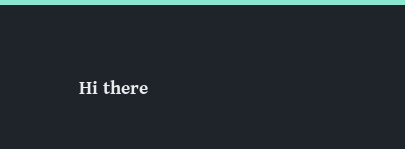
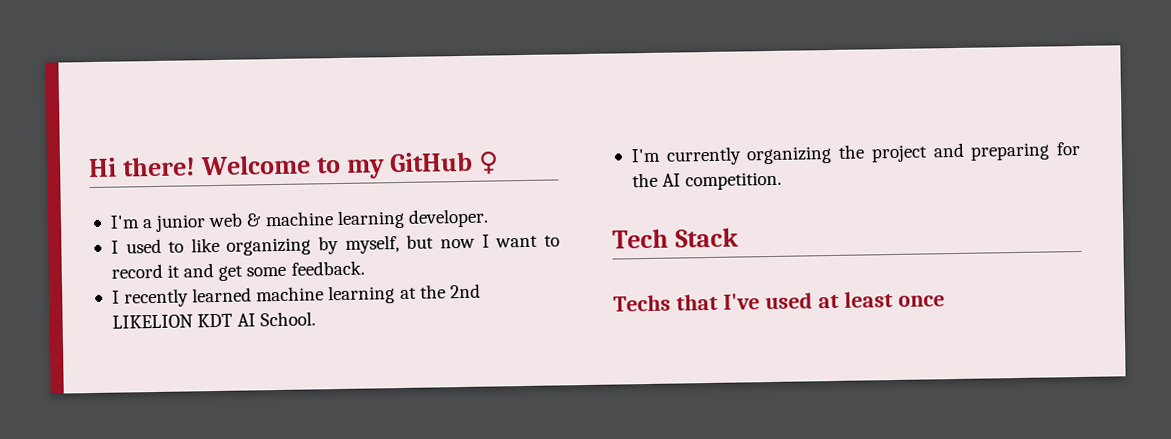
[103,80,148,94] there -> [121,150,500,179] [109,208,489,232] [110,234,560,256] [110,260,365,281] [111,283,481,308] [111,311,317,329] [630,141,1081,166] [631,171,783,191] [612,227,739,249] [613,291,945,312] there! Welcome to my GitHub ♀ // I'm a junior web & machine learning developer. // I used to like organizing by myself, but now I want to record it and get some feedback. // I recently learned machine learning at the 2nd LIKELION KDT AI School. // I'm currently organizing the project and preparing for the AI competition. // Tech Stack // Techs that I've used at least once

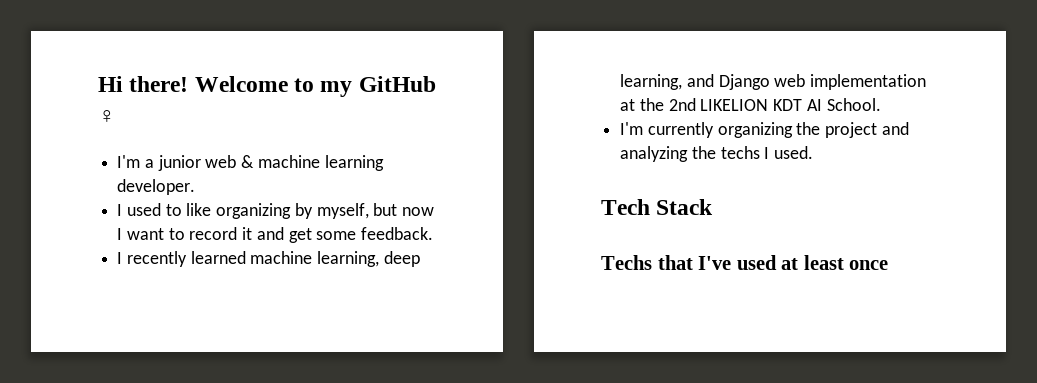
[328,285,396,305] learning -> [317,251,420,267] [620,74,927,90] learning, deep learning, and Django web implementation
[970,141,1081,161] [631,171,783,191] preparing for the AI competition. -> [620,146,814,162] analyzing the techs I used.

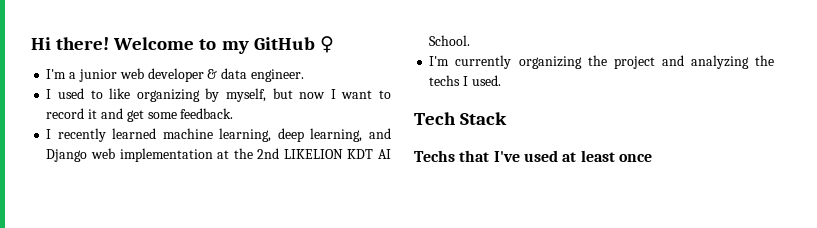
[241,155,384,171] [117,179,196,195] & machine learning developer. -> [147,68,304,82] developer & data engineer.

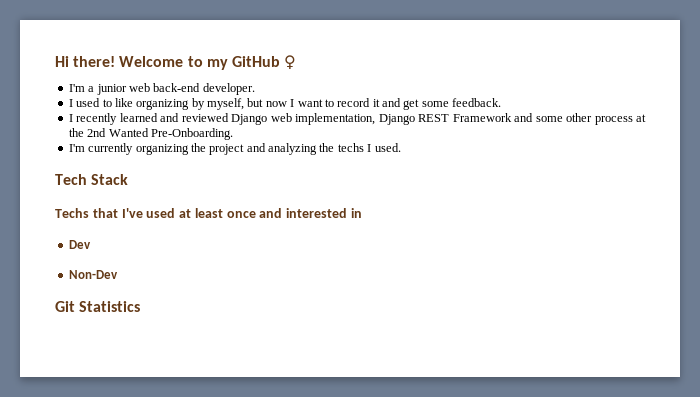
[147,68,304,82] developer & data engineer. -> [153,83,255,95] back-end developer.
[162,128,391,142] [46,148,391,162] [429,35,471,46] machine learning, deep learning, and Django web implementation at the 2nd LIKELION KDT AI School. -> [160,113,647,125] [68,128,233,140] and reviewed Django web implementation, Django REST Framework and some other process at the 2nd Wanted Pre-Onboarding.
(652, 158) none -> [259,208,363,218] [68,240,91,249] [68,270,118,279] [55,301,141,312] and interested in // Dev // Non-Dev // Git Statistics

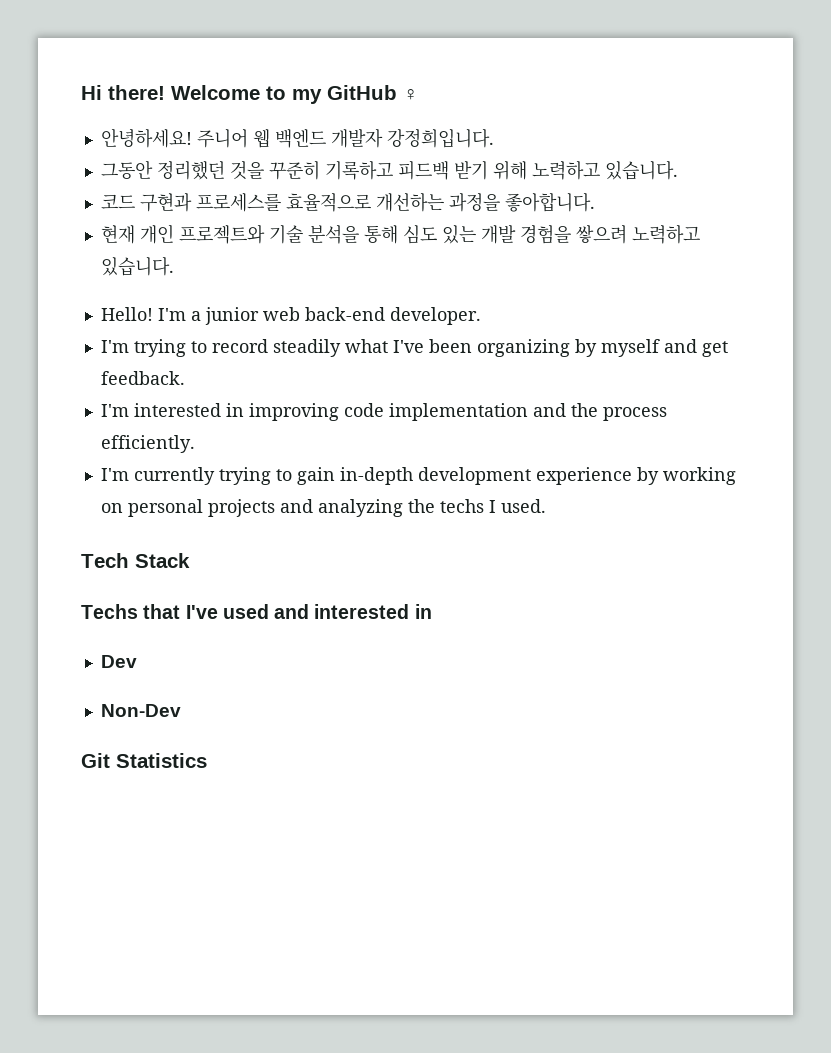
(297, 62) none -> [100,128,494,148] [100,160,678,180] [100,192,595,212] [100,224,700,244] [100,256,174,276] [100,307,153,321] 안녕하세요! 주니어 웹 백엔드 개발자 강정희입니다. // 그동안 정리했던 것을 꾸준히 기록하고 피드백 받기 위해 노력하고 있습니다. // 코드 구현과 프로세스를 효율적으로 개선하는 과정을 좋아합니다. // 현재 개인 프로젝트와 기술 분석을 통해 심도 있는 개발 경험을 쌓으려 노력하고 있습니다. // Hello!
[68,98,380,110] I used to like organizing by myself, but now I want to record it -> [100,339,660,357] I'm trying to record steadily what I've been organizing by myself
[421,101,449,107] some -> (728, 349) none
[68,113,647,125] [68,128,233,140] [68,143,245,155] I recently learned and reviewed Django web implementation, Django REST Framework and some other process at the 2nd Wanted Pre-Onboarding. // I'm currently organizing the project -> [100,403,667,421] [100,435,195,453] [100,467,736,485] [100,499,275,517] I'm interested in improving code implementation and the process efficiently. // I'm currently trying to gain in-depth development experience by working on personal projects
[179,208,256,218] at least once -> (269, 611) none

